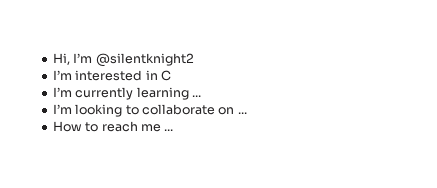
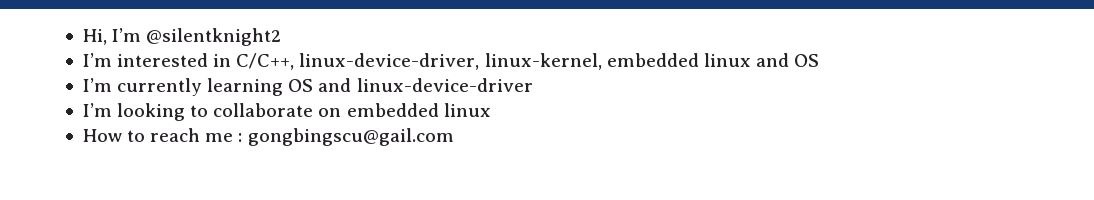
[160,70,171,81] C -> [236,53,820,70] C/C++, linux-device-driver, linux-kernel, embedded linux and OS
[191,95,201,97] ... -> [288,78,533,92] OS and linux-device-driver
[237,112,247,114] ... -> [346,103,491,117] embedded linux
[164,129,174,131] ... -> [238,128,454,146] : gongbingscu@gail.com

